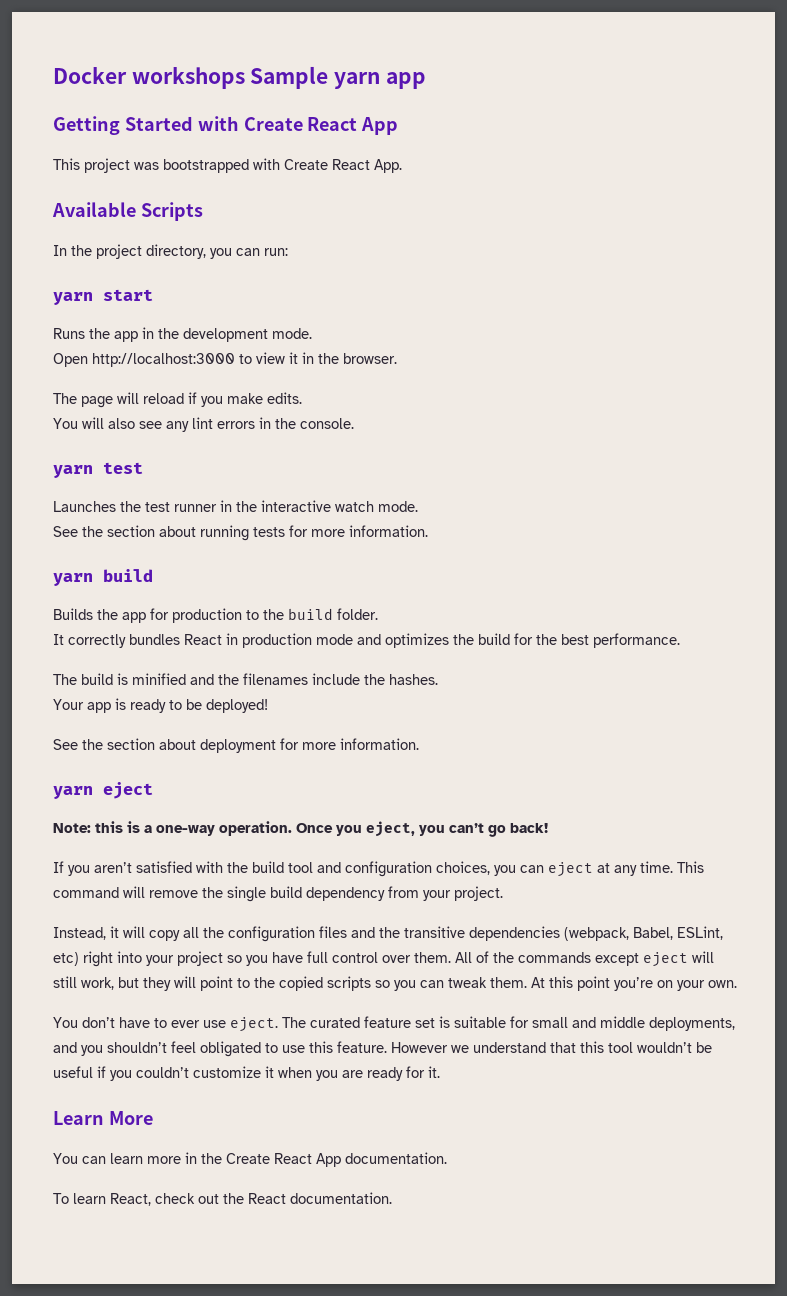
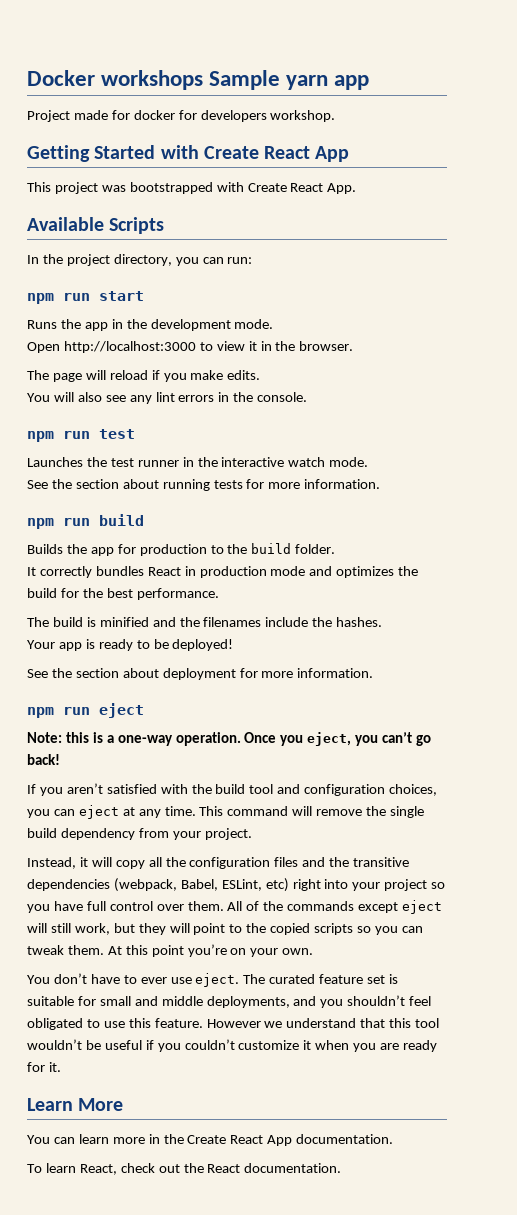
(426, 80) none -> [27,110,336,122] // Project made for docker for developers workshop.
[53,292,93,305] yarn -> [27,293,90,304] npm run
[53,465,93,478] yarn -> [27,431,90,442] npm run
[53,573,93,586] yarn -> [27,518,90,529] npm run
[53,786,93,799] yarn -> [27,707,90,718] npm run

